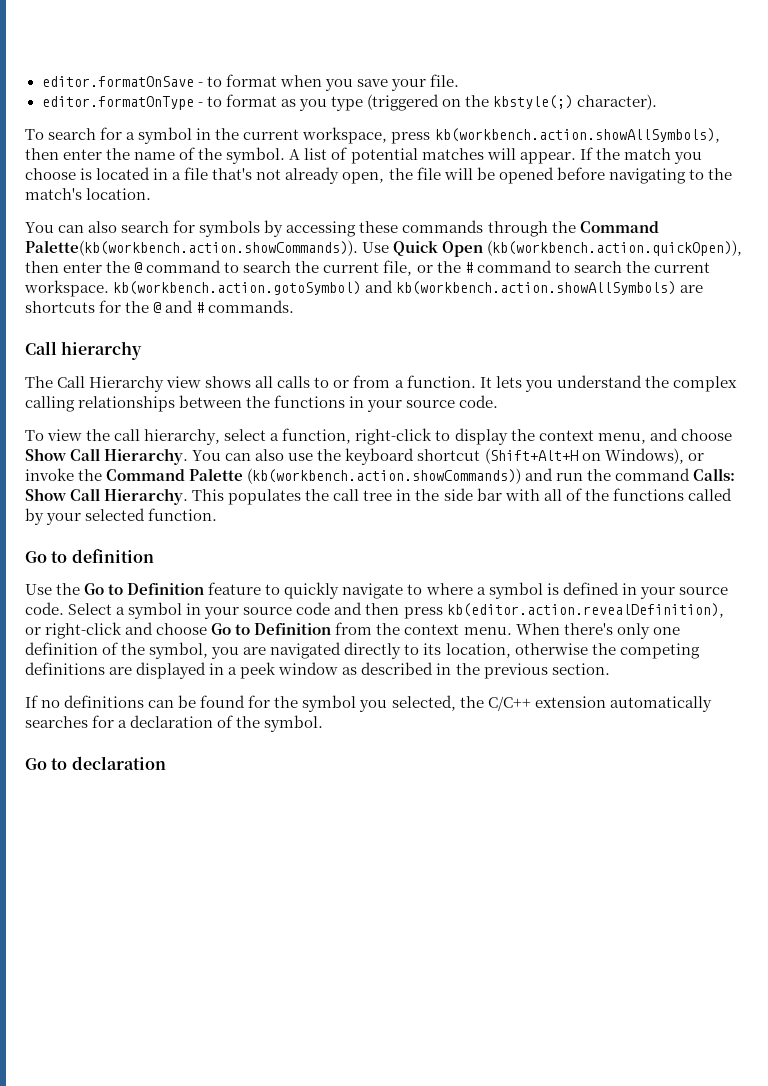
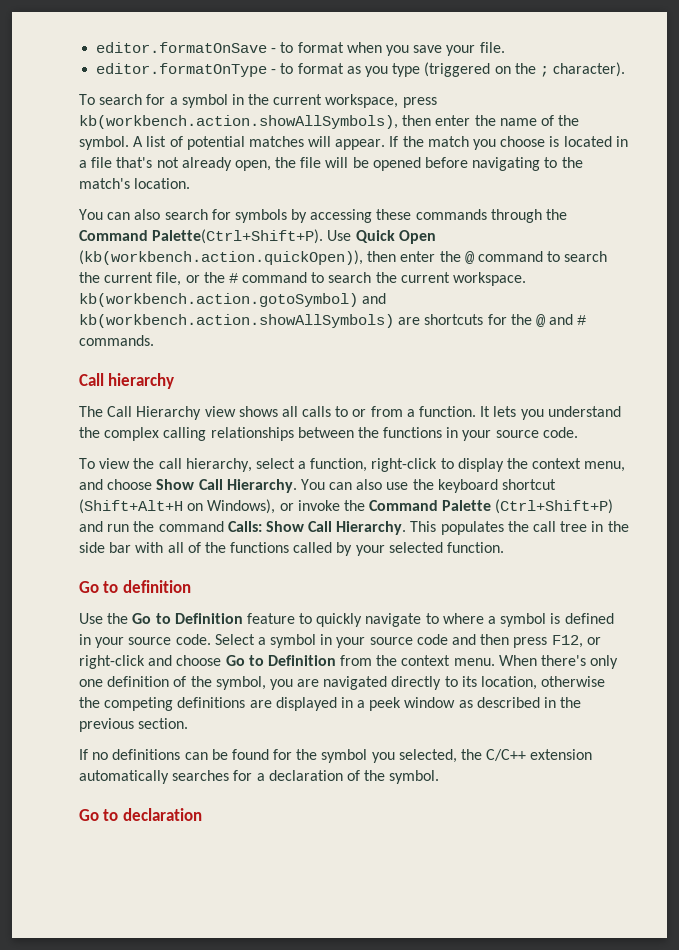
[493,95,574,109] kbstyle(;) -> [539,66,549,77] ;
[25,240,358,256] Palette(kb(workbench.action.showCommands)). -> [152,229,324,244] Palette(Ctrl+Shift+P).
[247,468,522,484] (kb(workbench.action.showCommands)) -> [495,499,614,514] (Ctrl+Shift+P)
[446,603,724,618] kb(editor.action.revealDefinition), -> [551,635,583,648] F12,

